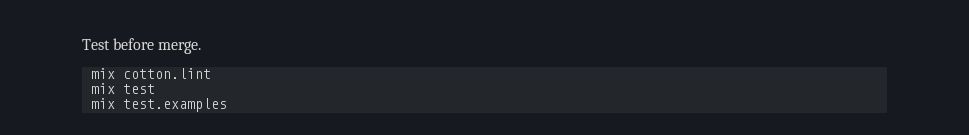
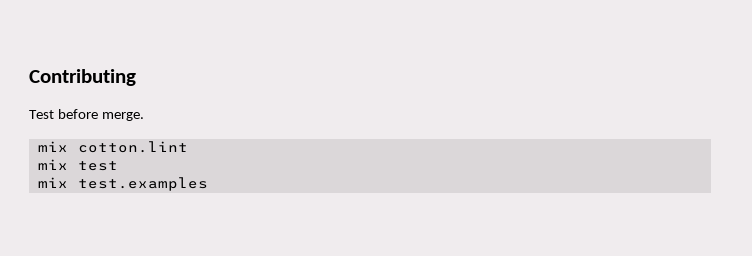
(82, 44) none -> [29,69,136,86] Contributing //

